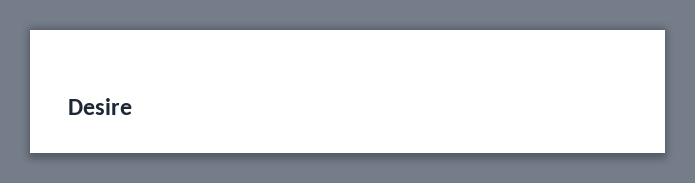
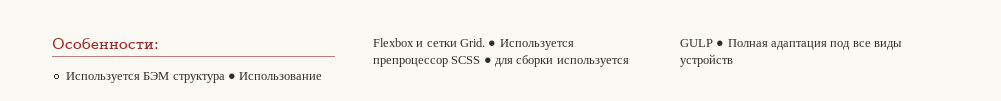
[68,98,132,115] Desire -> [52,38,159,49] [65,72,323,83] [372,38,574,50] [372,55,629,67] [679,39,902,50] [679,54,733,67] Особенности: // Используется БЭМ структура ● Использование Flexbox и сетки Grid. ● Используется препроцессор SCSS ● для сборки используется GULP ● Полная адаптация под все виды устройств

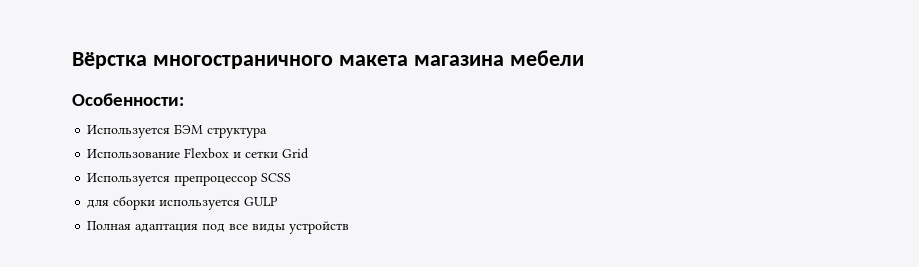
(52, 43) none -> [72,50,584,69] Вёрстка многостраничного макета магазина мебели //
[227,73,236,80] ● -> (268, 132) //
[459,38,497,47] Grid. ● -> [282,148,310,159] Grid //
[483,57,492,64] ● -> (292, 177) //
[716,40,725,47] ● -> (279, 201) //

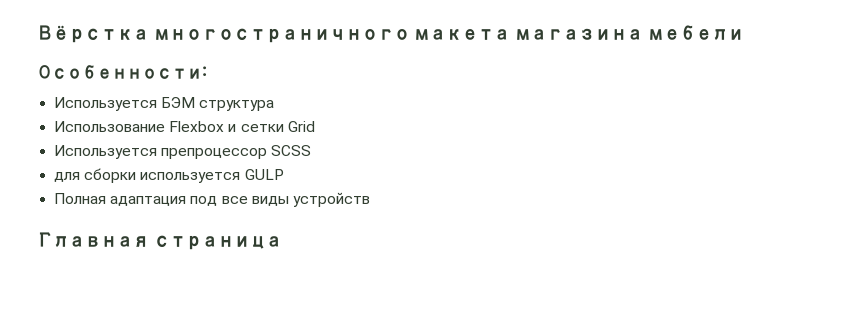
(350, 227) none -> [37,232,282,250] // Главная страница

